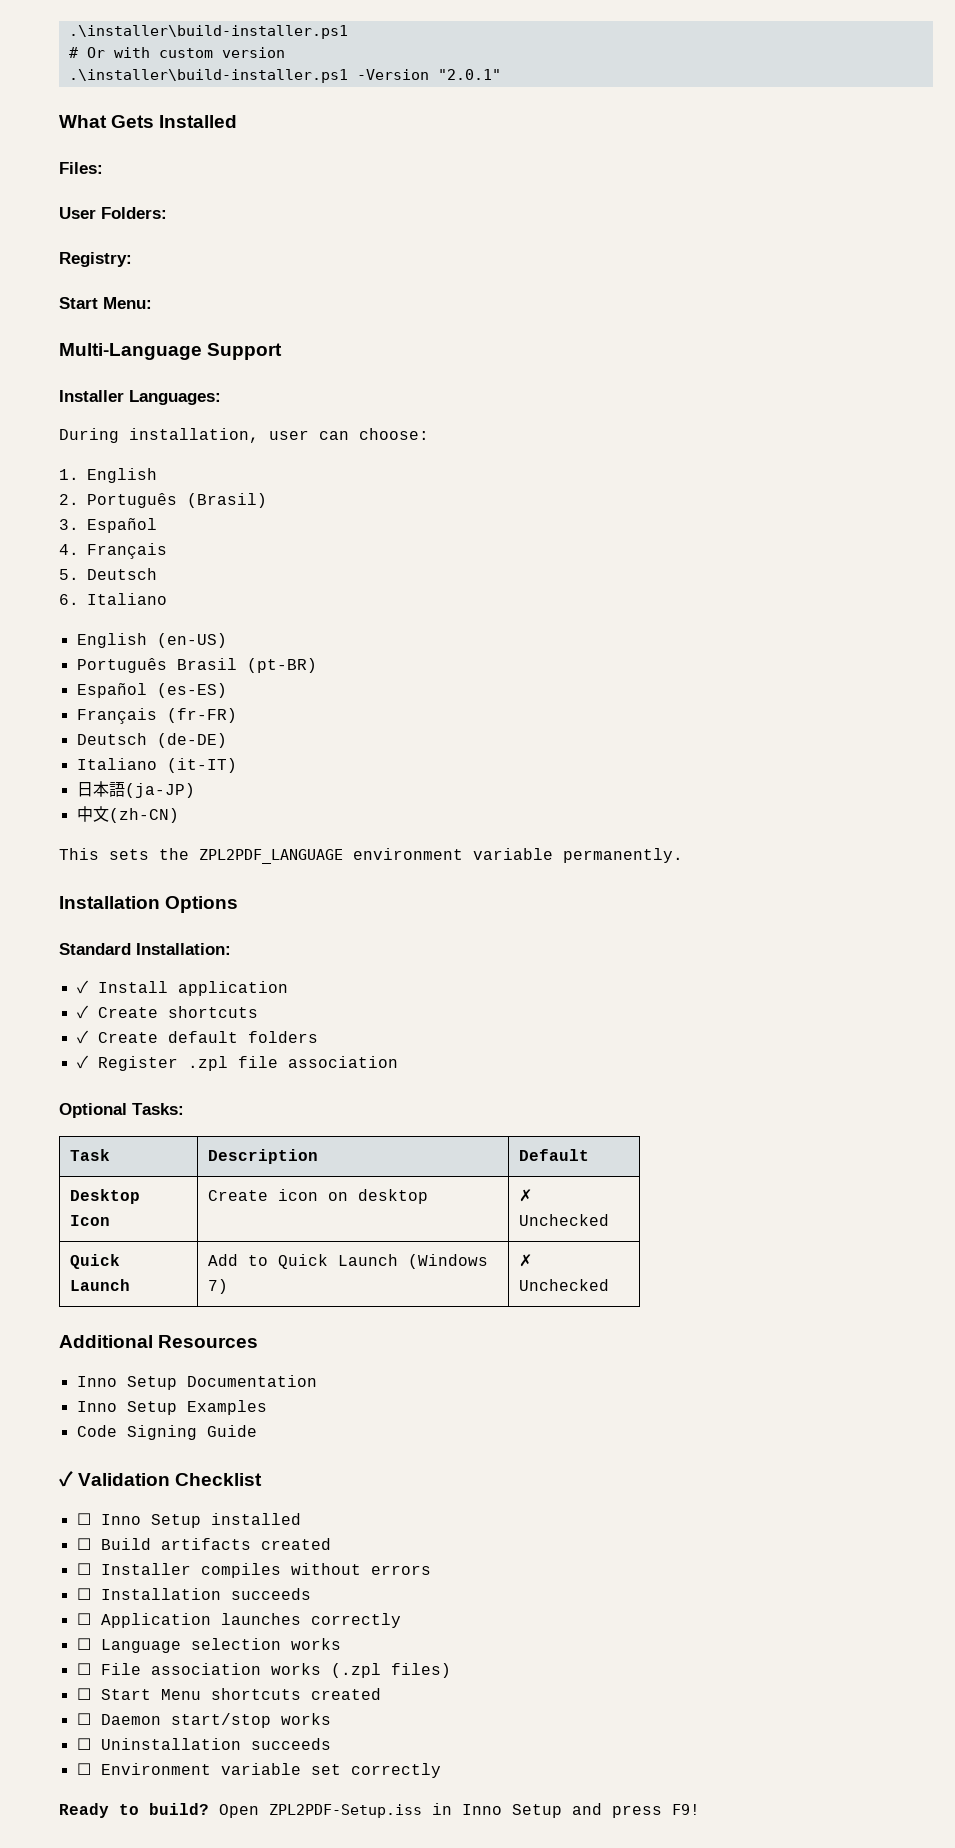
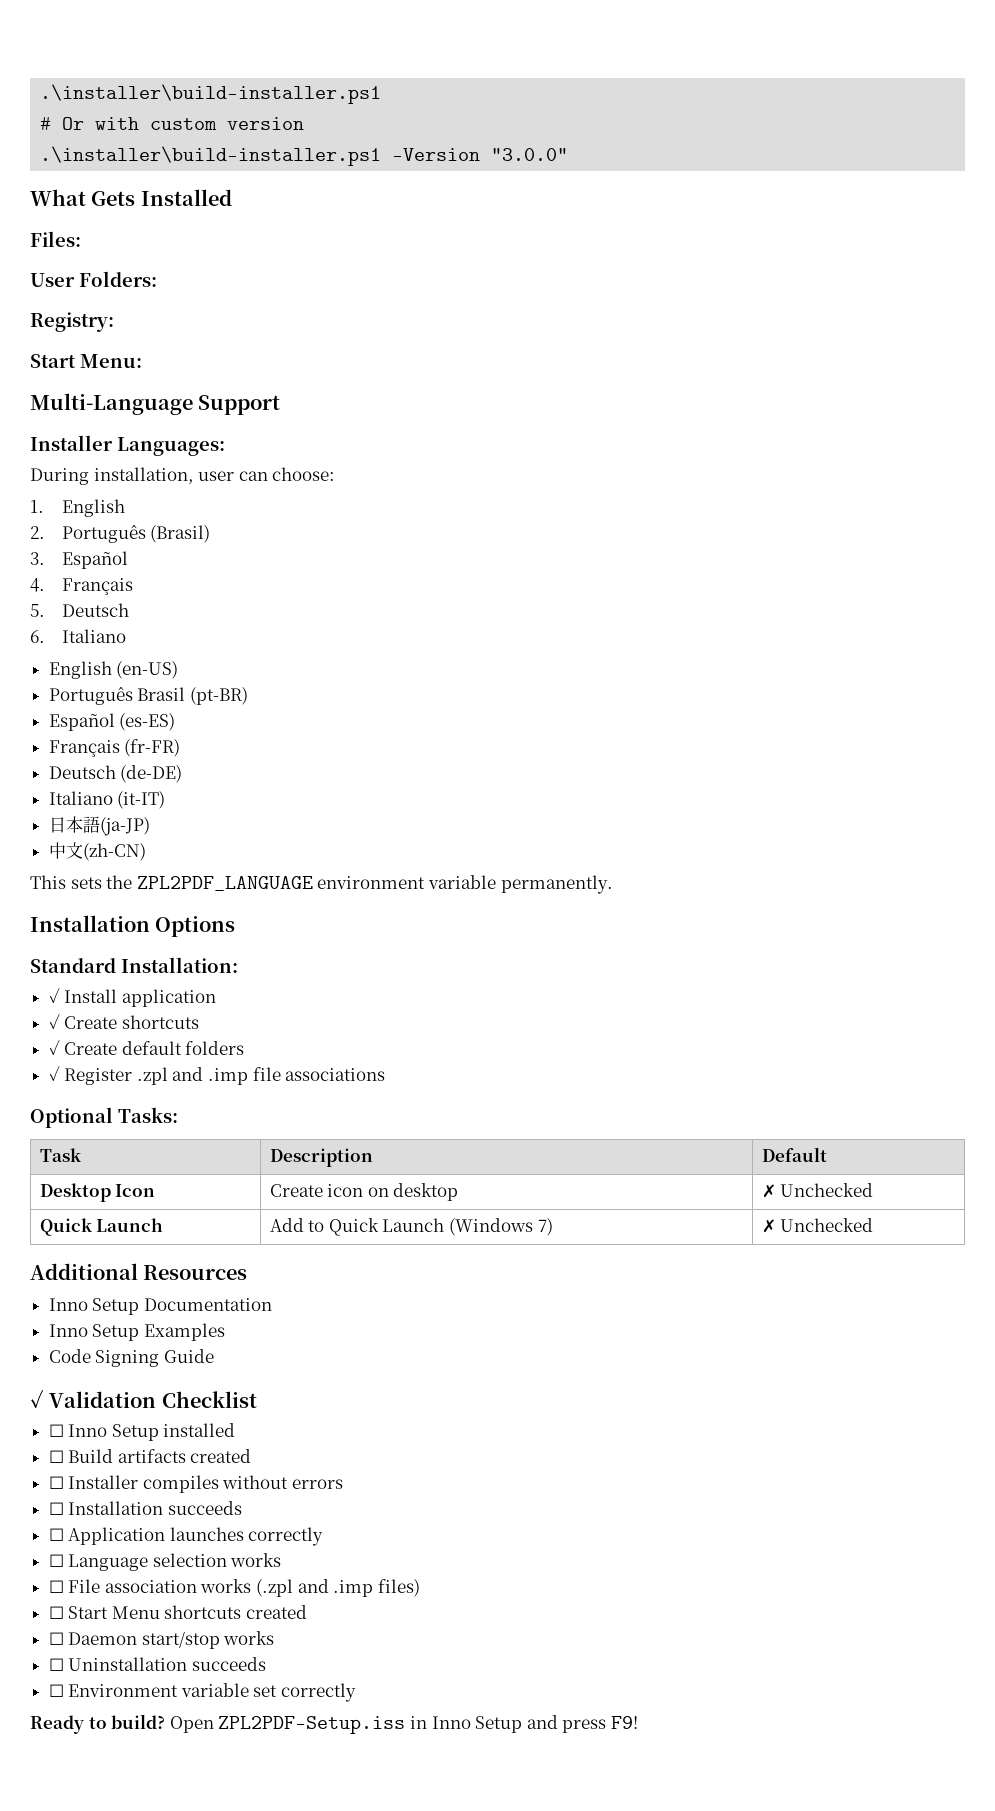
[437,69,501,80] "2.0.1" -> [491,148,569,161] "3.0.0"
[237,1056,398,1068] file association -> [172,1067,386,1085] and .imp file associations
(381, 1670) none -> [297,1579,374,1597] and .imp

